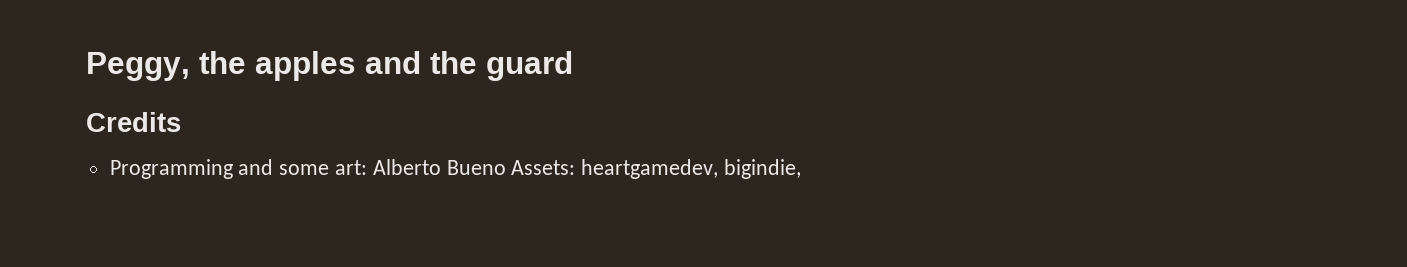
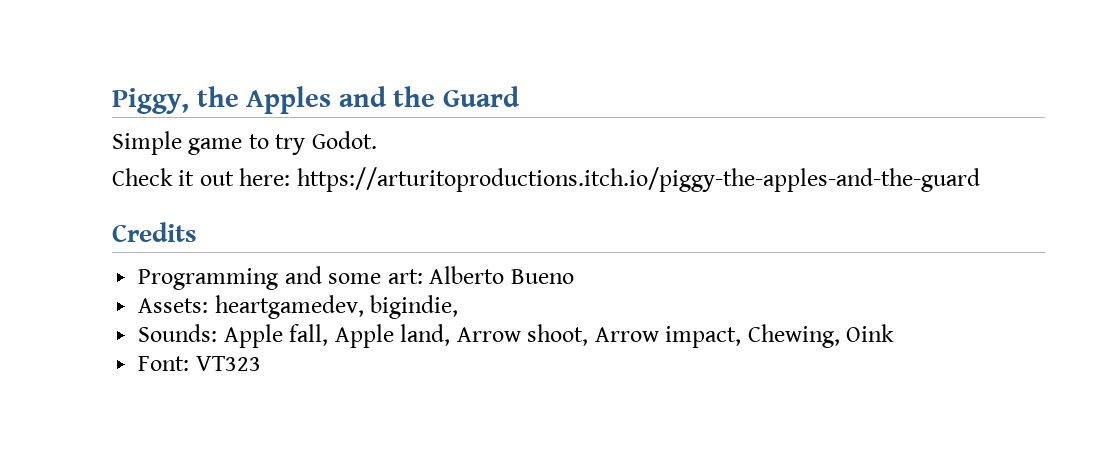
[86,51,573,81] Peggy, the apples and the guard -> [112,86,520,114] [112,131,377,155] [112,167,980,192] Piggy, the Apples and the Guard // Simple game to try Godot. // Check it out here: https://arturitoproductions.itch.io/piggy-the-apples-and-the-guard
(506, 167) none -> (574, 276) //
(802, 169) none -> [138,324,895,348] [138,356,261,371] // Sounds: Apple fall, Apple land, Arrow shoot, Arrow impact, Chewing, Oink // Font: VT323

